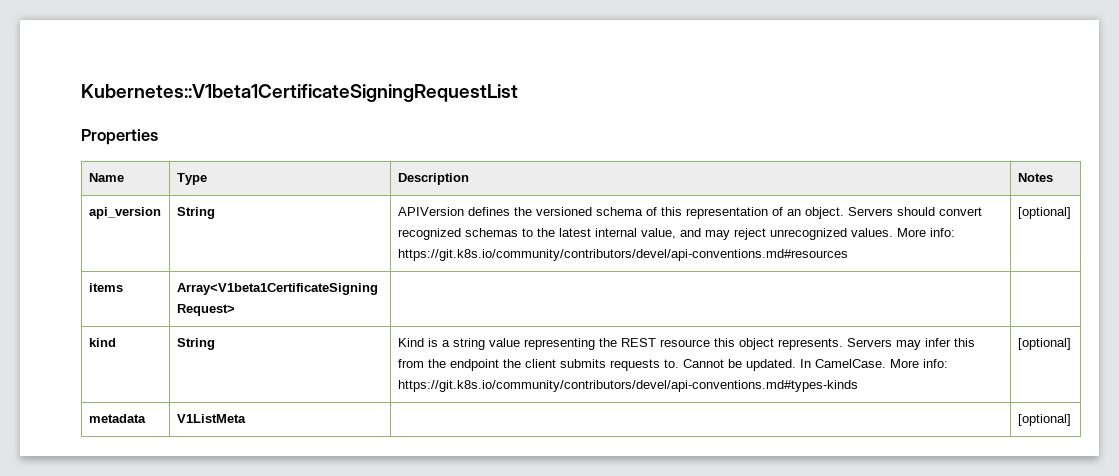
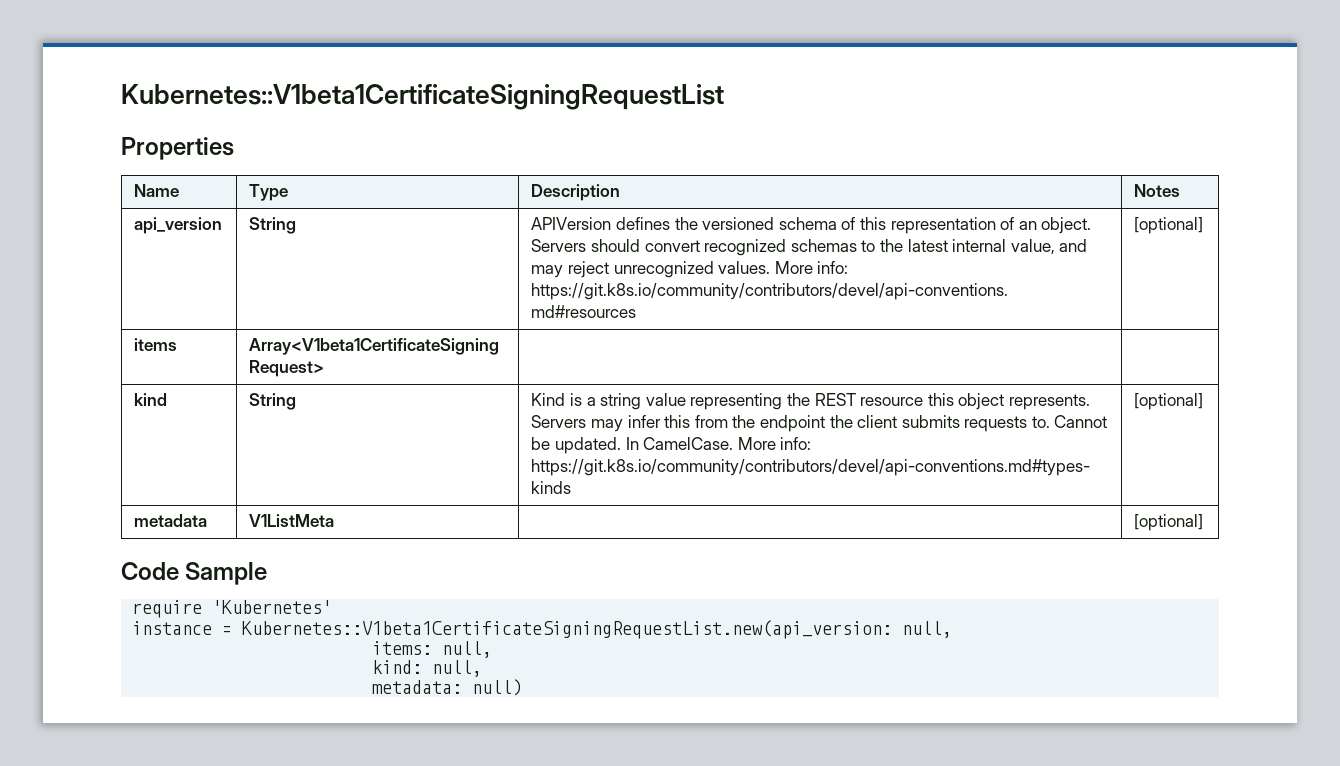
(1071, 420) none -> [121,562,268,585] [132,600,333,618] [132,620,953,639] [372,641,493,658] [372,660,483,677] [372,679,523,696] // Code Sample // require 'Kubernetes' // instance = Kubernetes::V1beta1CertificateSigningRequestList.new(api_version: null, // items: null, // kind: null, // metadata: null)

